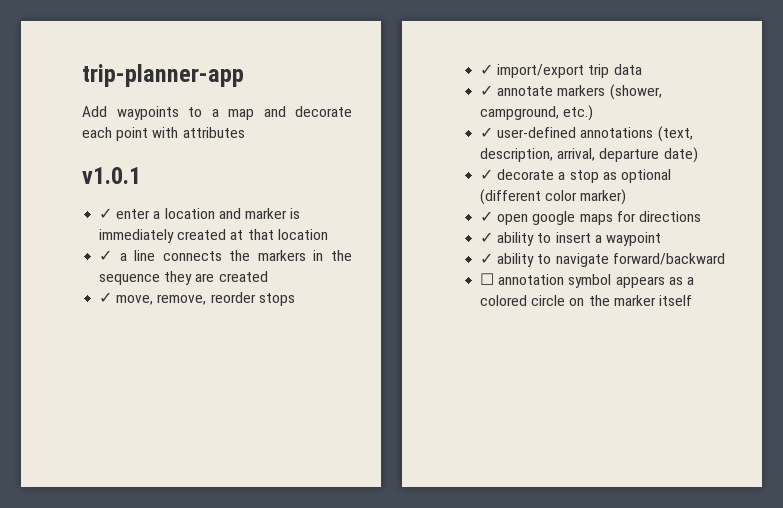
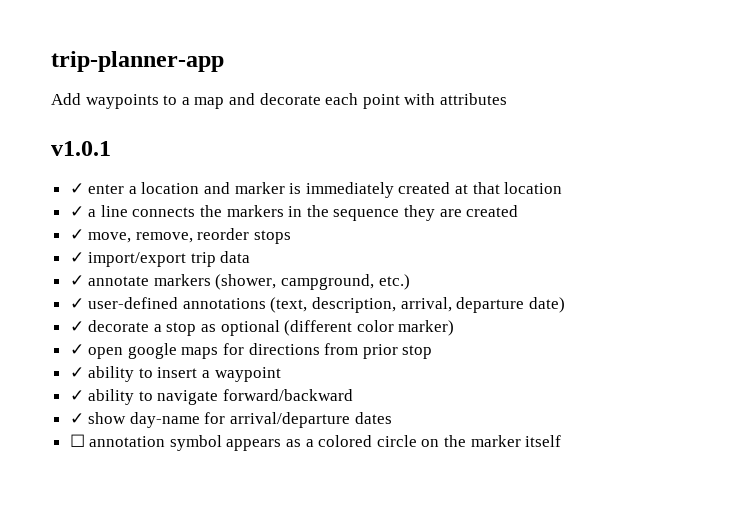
(701, 216) none -> [324,343,433,359] from prior stop
(725, 259) none -> [69,412,392,428] // ✓ show day-name for arrival/departure dates

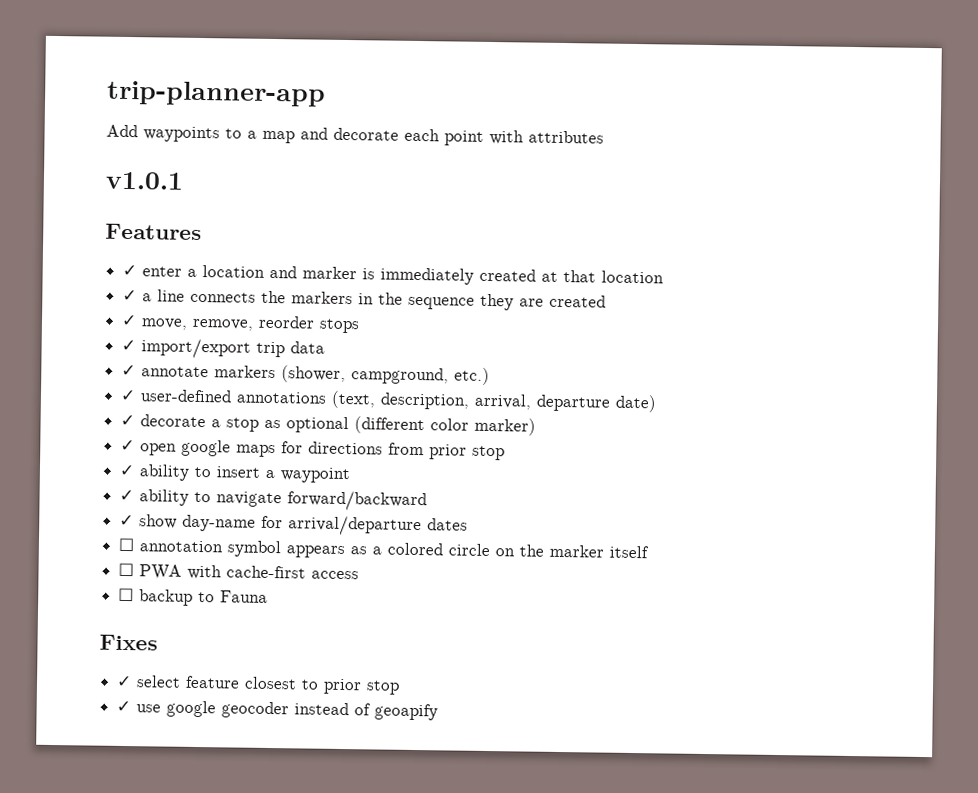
(111, 148) none -> [105,223,202,241] // Features
(562, 441) none -> [118,562,360,580] [118,587,269,606] [99,634,158,651] [116,675,401,695] [116,700,439,721] // ☐ PWA with cache-first access // ☐ backup to Fauna // Fixes // ✓ select feature closest to prior stop // ✓ use google geocoder instead of geoapify

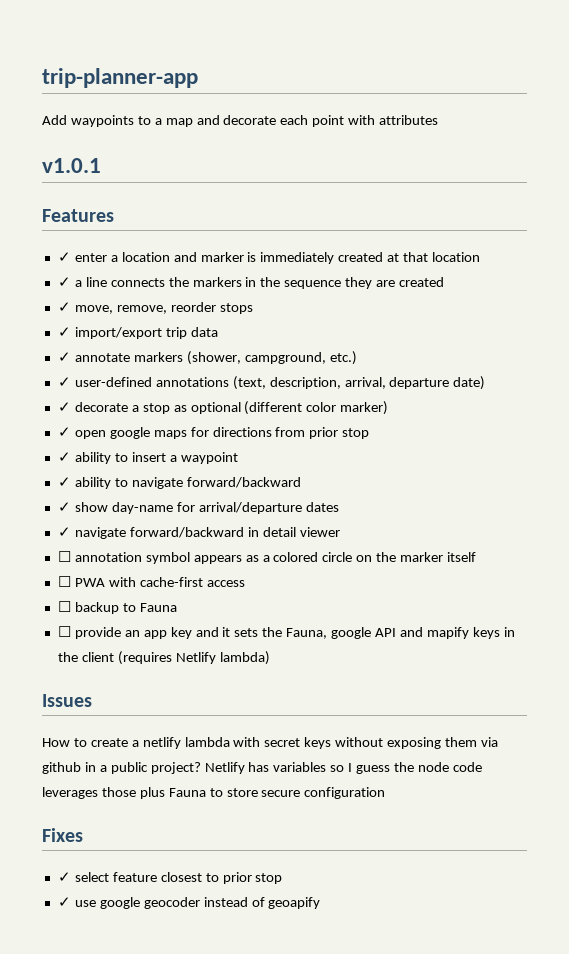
(469, 524) none -> [57,527,340,539] // ✓ navigate forward/backward in detail viewer
(269, 596) none -> [57,626,515,639] [57,651,270,665] [42,694,92,707] [42,737,498,749] [42,762,482,774] [42,787,386,799] // ☐ provide an app key and it sets the Fauna, google API and mapify keys in the client (requires Netlify lambda) // Issues // How to create a netlify lambda with secret keys without exposing them via github in a public project? Netlify has variables so I guess the node code leverages those plus Fauna to store secure configuration

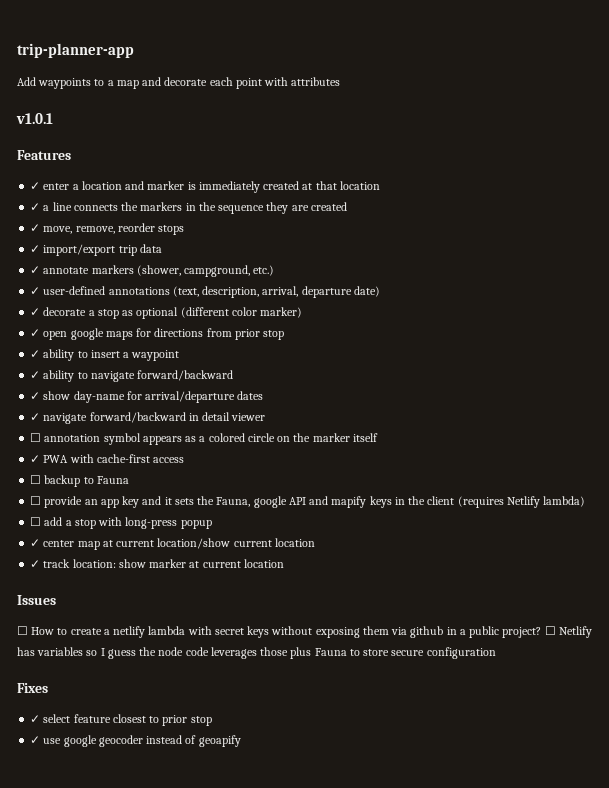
[57,576,71,587] ☐ -> [30,455,41,463] ✓
(270, 658) none -> [30,517,212,529] [30,538,315,550] [30,559,284,568] // ☐ add a stop with long-press popup // ✓ center map at current location/show current location // ✓ track location: show marker at current location
(92, 700) none -> [17,626,28,635] ☐
(201, 768) none -> [544,626,556,635] ☐

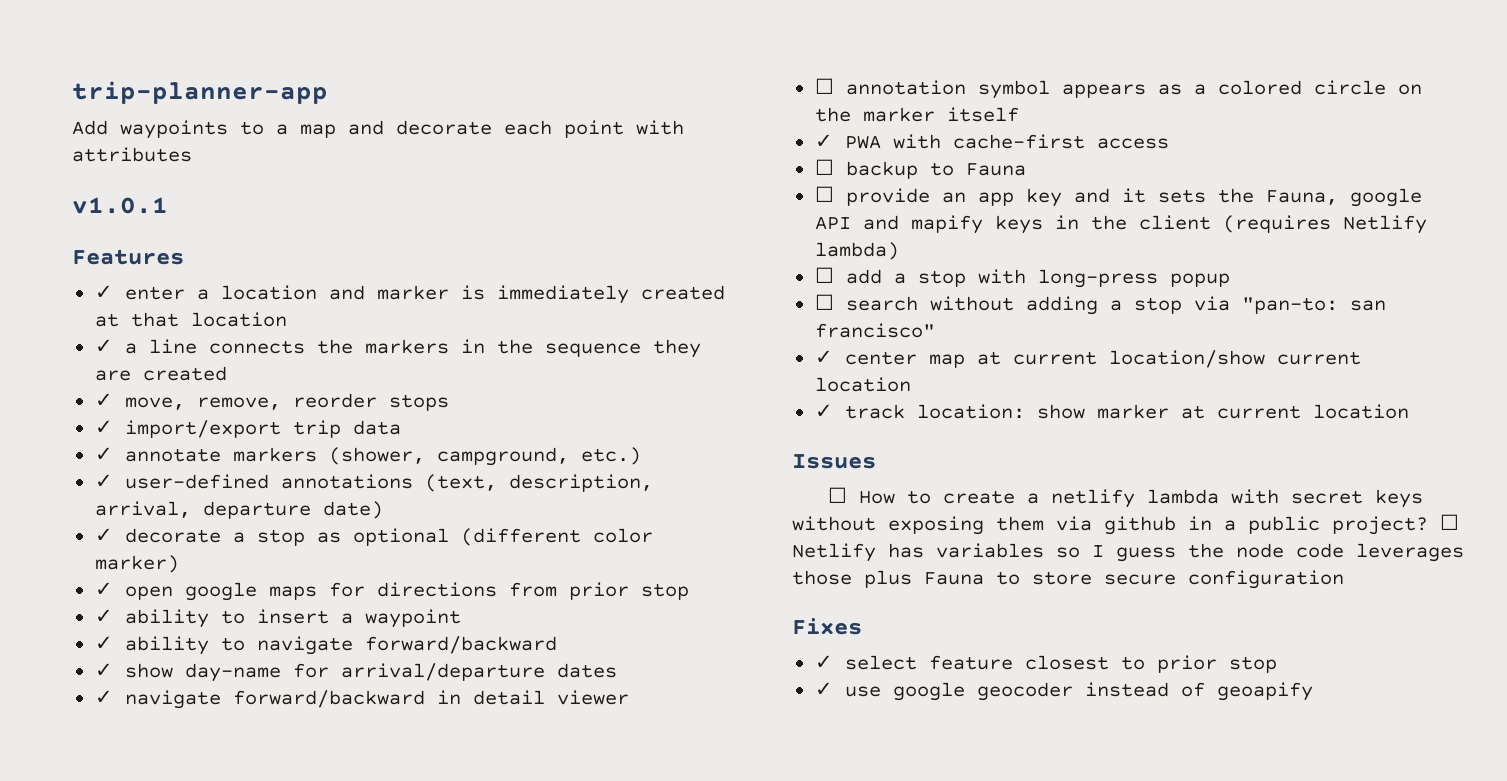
(212, 524) none -> [814,294,1386,315] [814,323,935,338] // ☐ search without adding a stop via "pan-to: san francisco"

